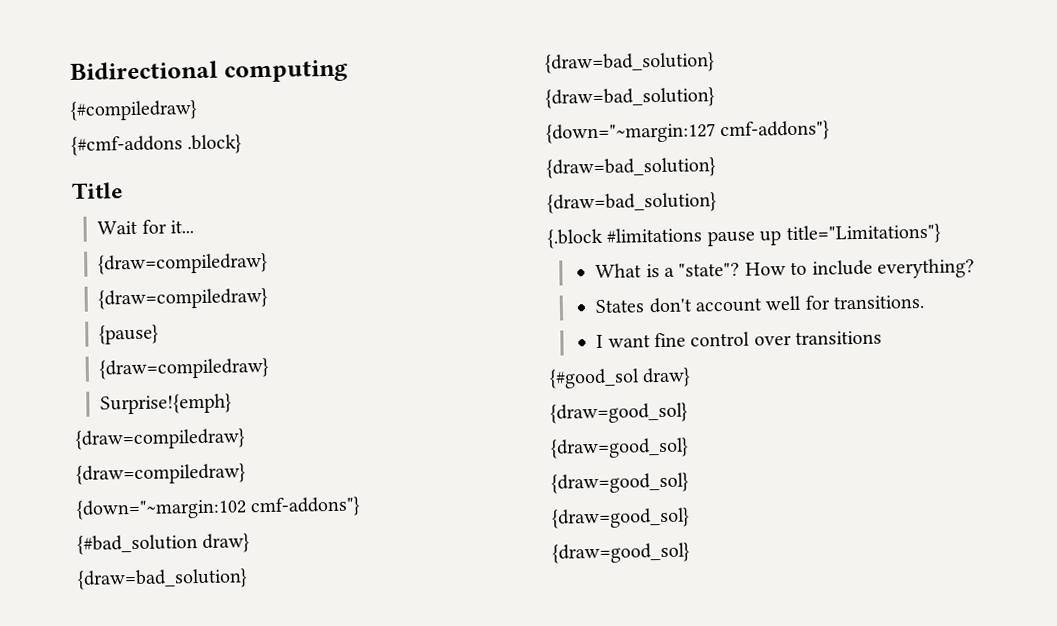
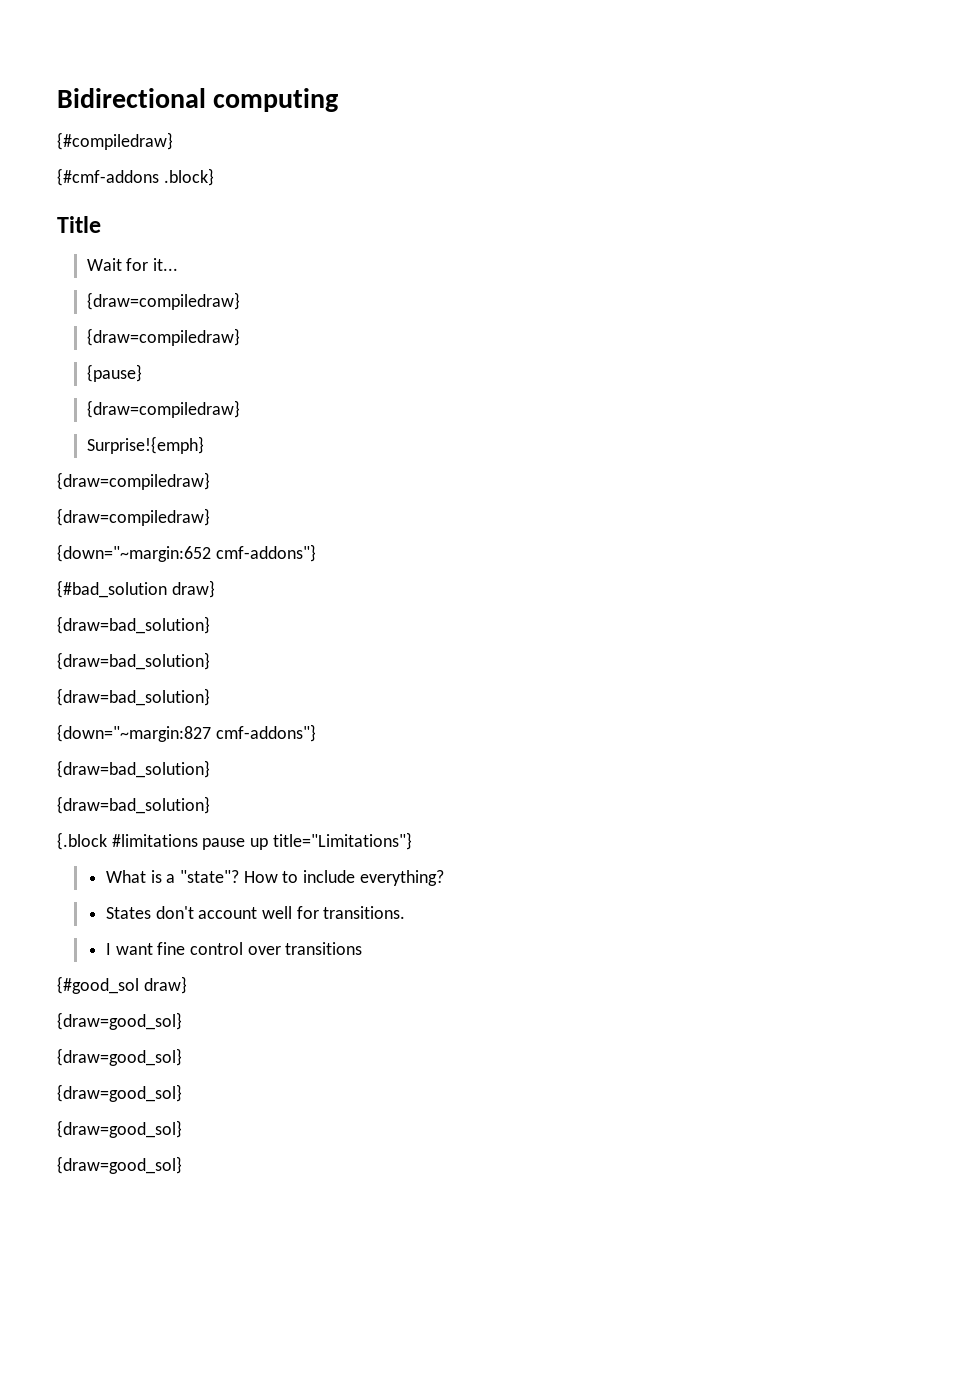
[76,498,247,520] {down="~margin:102 -> [57,544,211,562] {down="~margin:652
[546,122,716,144] {down="~margin:127 -> [57,724,211,742] {down="~margin:827

